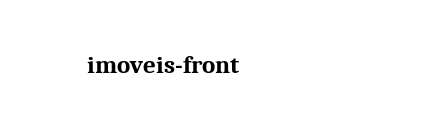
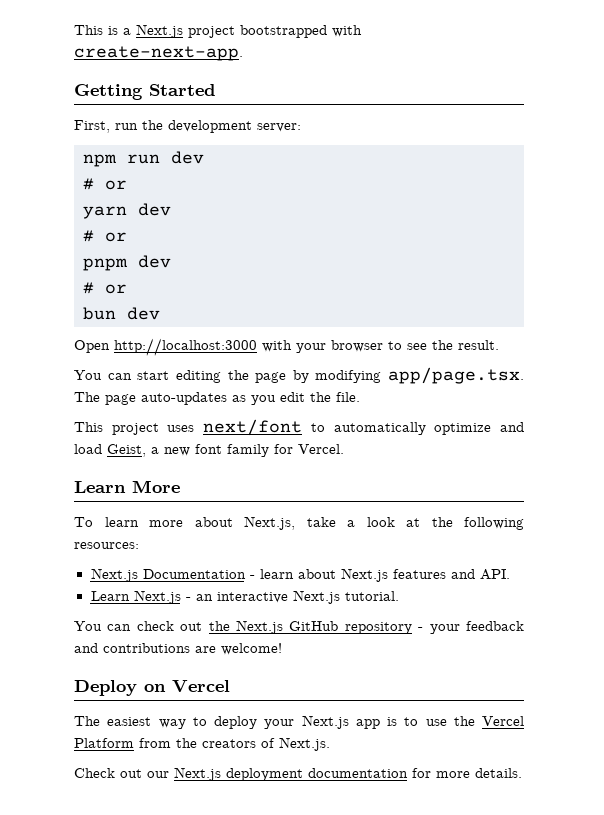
[87,56,240,73] imoveis-front -> [74,24,362,38] [74,46,243,61] [74,84,215,100] [74,120,301,133] [83,151,204,167] [83,178,127,190] [83,203,171,219] [83,230,127,242] [83,255,171,271] [83,282,127,294] [83,307,160,320] [74,338,499,356] [74,367,524,384] [74,392,360,405] [74,419,524,436] [74,444,344,457] [74,480,180,493] [74,516,524,530] [74,542,139,549] [90,568,510,582] [90,590,399,604] [74,620,524,634] [74,643,282,655] [74,680,230,696] [74,715,524,729] [74,737,330,751] [74,767,522,781] This is a Next.js project bootstrapped with create-next-app. // Getting Started // First, run the development server: // npm run dev // # or // yarn dev // # or // pnpm dev // # or // bun dev // Open http://localhost:3000 with your browser to see the result. // You can start editing the page by modifying app/page.tsx. The page auto-updates as you edit the file. // This project uses next/font to automatically optimize and load Geist, a new font family for Vercel. // Learn More // To learn more about Next.js, take a look at the following resources: // Next.js Documentation - learn about Next.js features and API. // Learn Next.js - an interactive Next.js tutorial. // You can check out the Next.js GitHub repository - your feedback and contributions are welcome! // Deploy on Vercel // The easiest way to deploy your Next.js app is to use the Vercel Platform from the creators of Next.js. // Check out our Next.js deployment documentation for more details.

